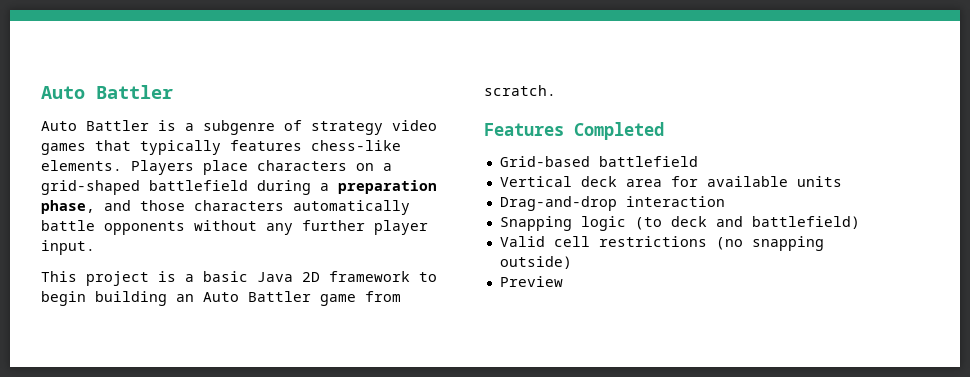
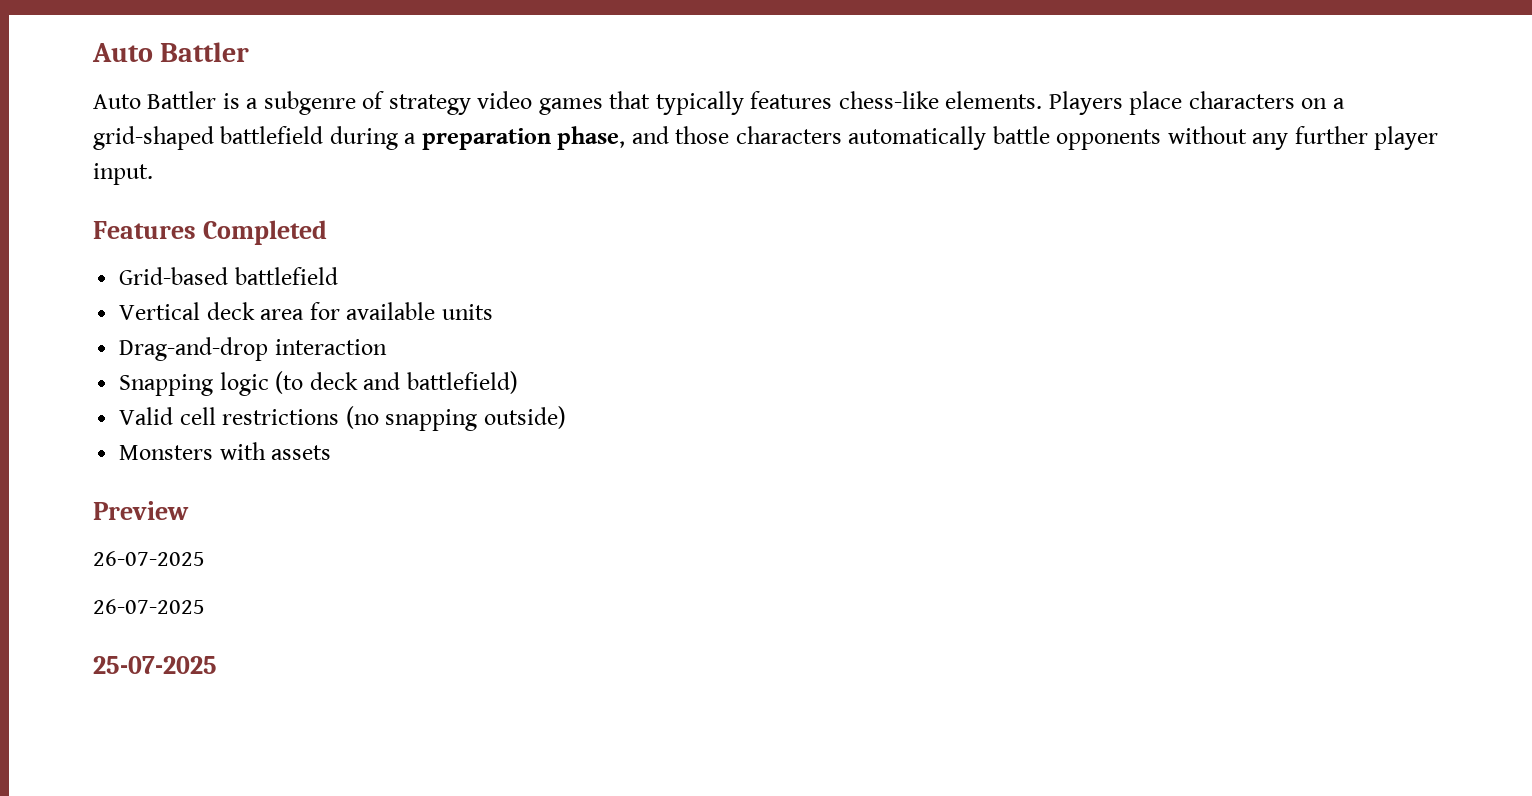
[41,271,437,286] [41,291,401,306] [484,85,556,96] // This project is a basic Java 2D framework to begin building an Auto Battler game from scratch. -> (153, 174) none
[499,276,563,287] Preview -> [119,442,332,460] [93,501,189,520] [93,551,205,566] [93,599,205,614] [93,656,217,674] Monsters with assets // Preview // 26-07-2025 // 26-07-2025 // 25-07-2025

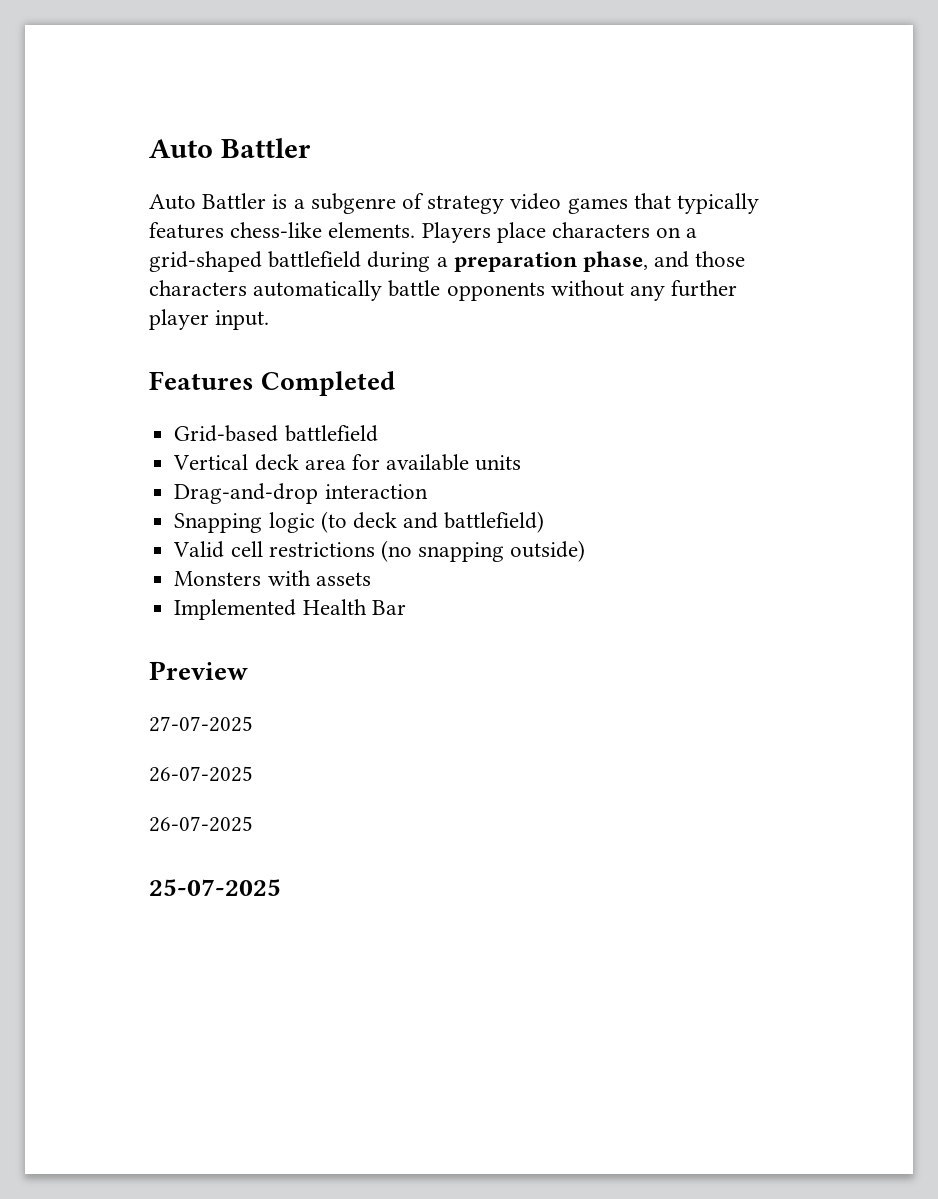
(332, 452) none -> [174,599,406,620] // Implemented Health Bar
(189, 510) none -> [149,716,253,732] // 27-07-2025

